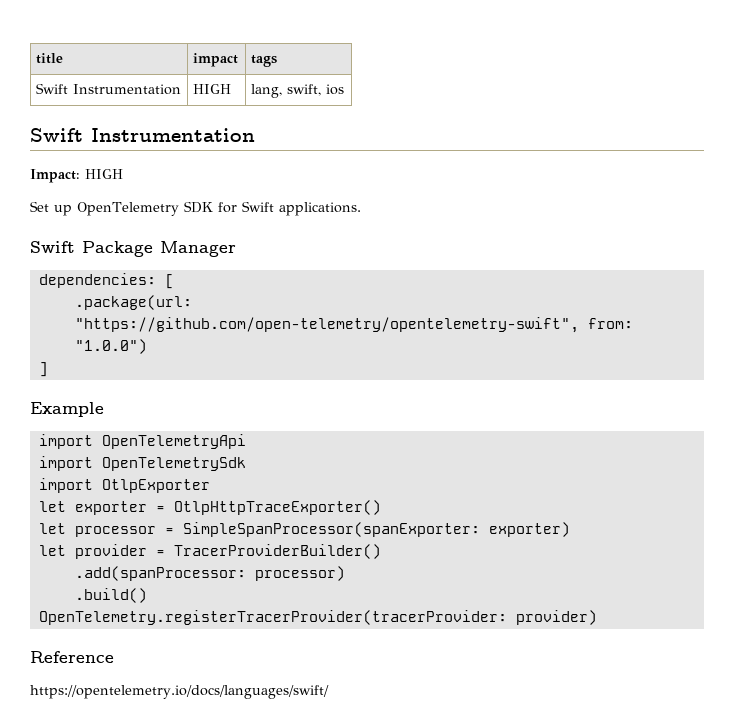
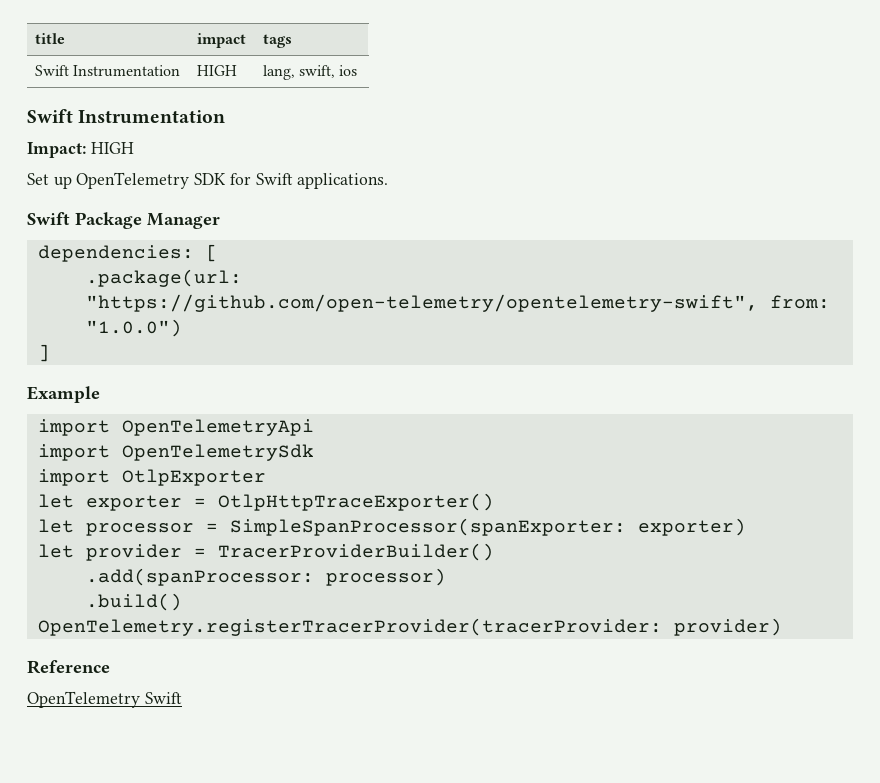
[30,685,329,699] https://opentelemetry.io/docs/languages/swift/ -> [27,691,182,708] OpenTelemetry Swift

